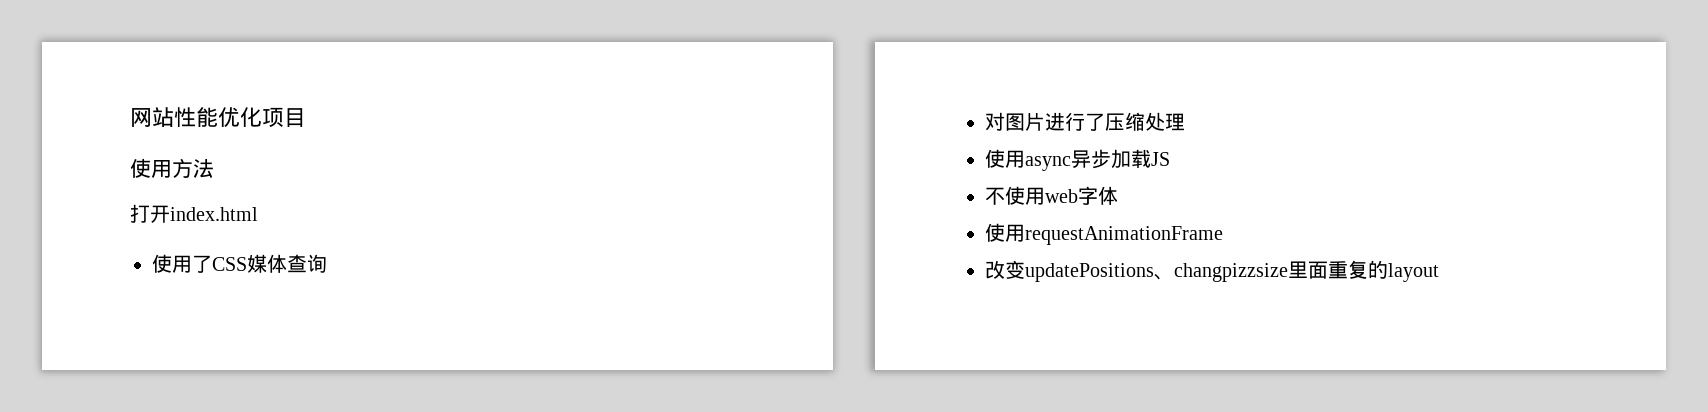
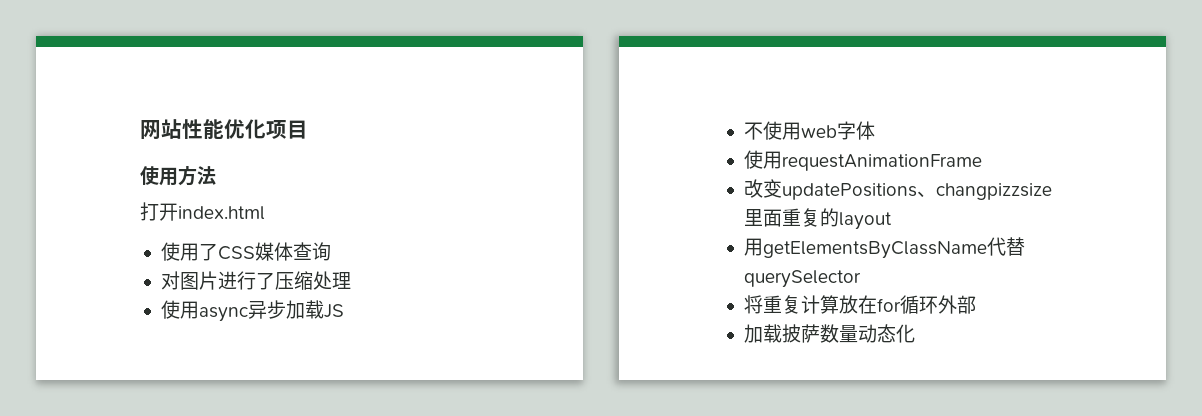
(1439, 272) none -> [743,237,1025,259] [743,270,861,288] [743,295,976,314] [743,324,915,343] // 用getElementsByClassName代替querySelector // 将重复计算放在for循环外部 // 加载披萨数量动态化

